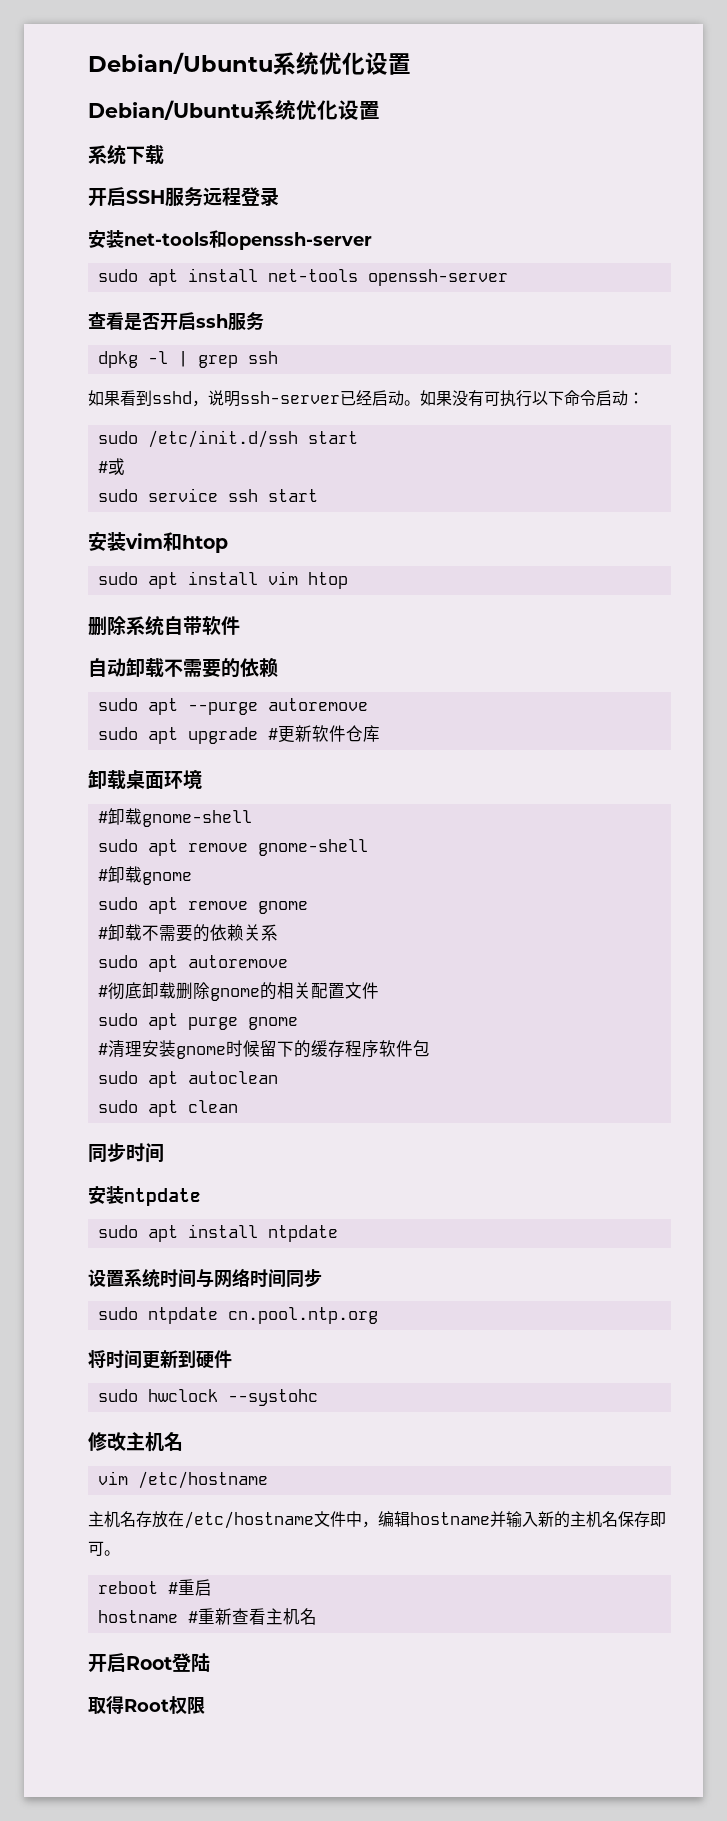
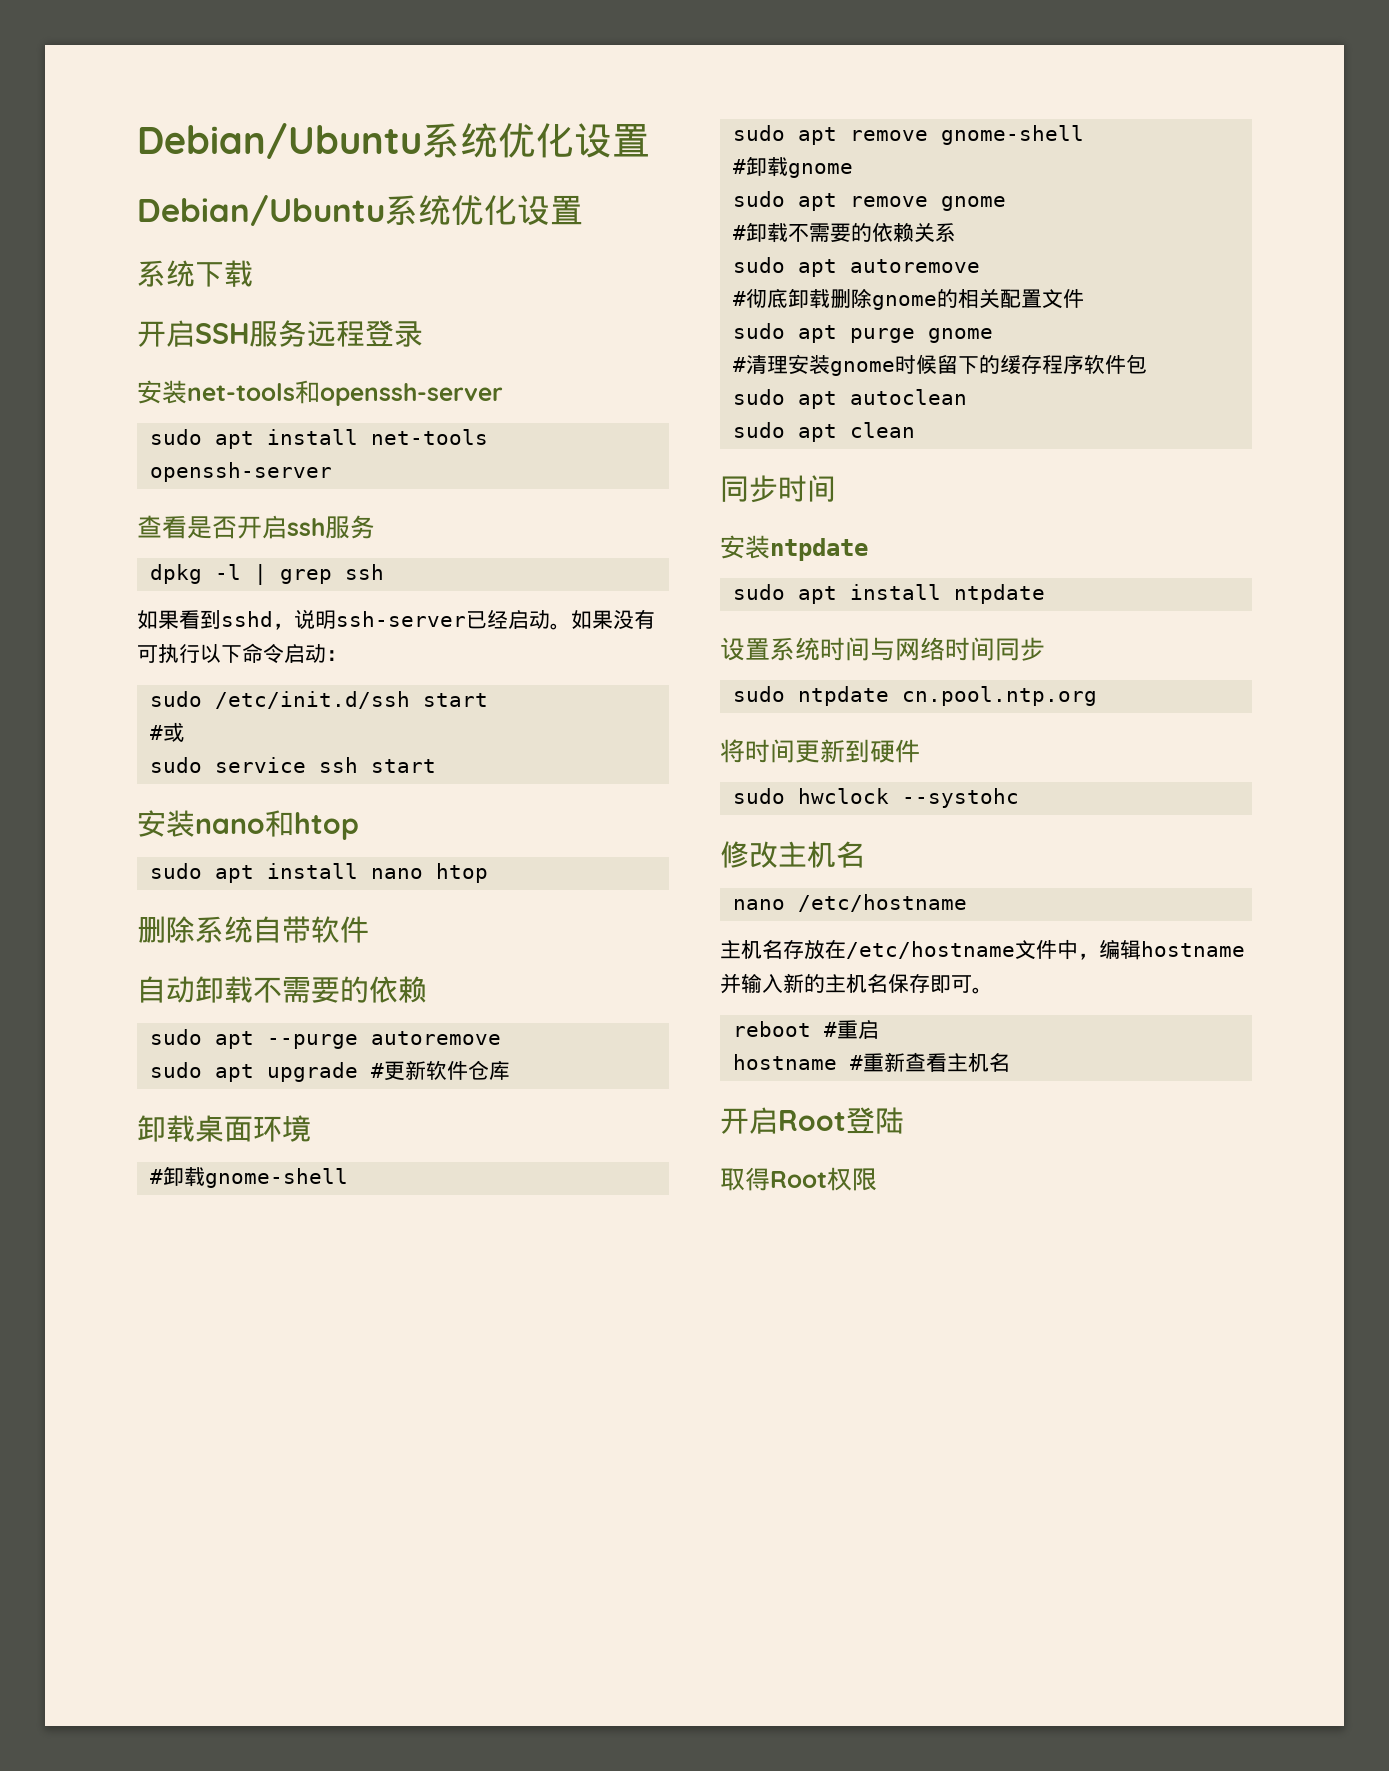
[125,533,163,549] vim -> [195,818,265,834] nano
[267,571,298,585] vim -> [370,868,423,879] nano
[97,1471,128,1485] vim -> [732,899,785,910] nano

